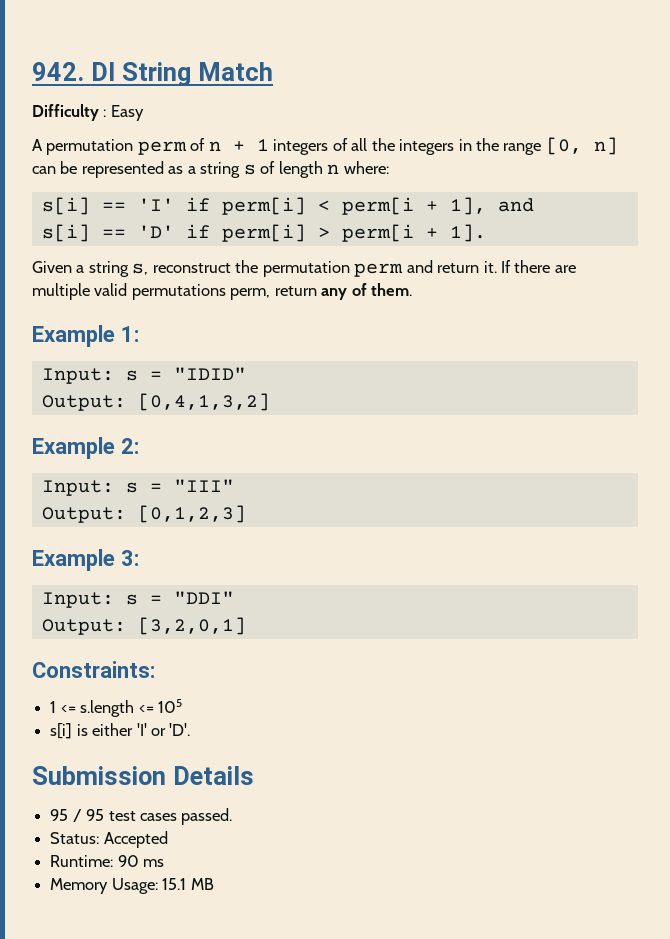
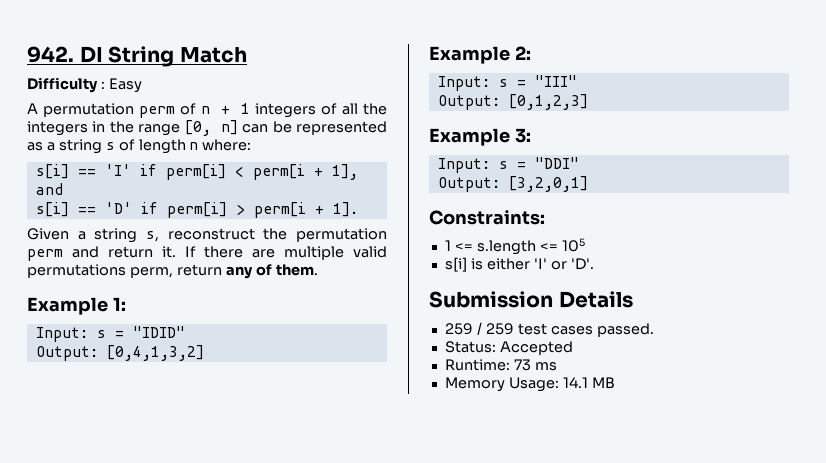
[50,809,105,822] 95 / 95 -> [444,322,514,335] 259 / 259
[117,855,139,867] 90 -> [513,359,531,371] 73
[162,878,187,890] 15.1 -> [562,377,588,388] 14.1

